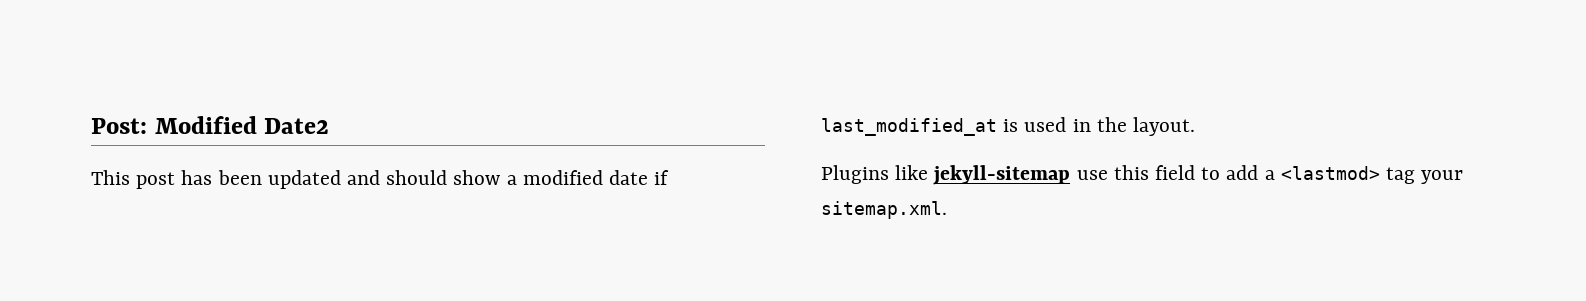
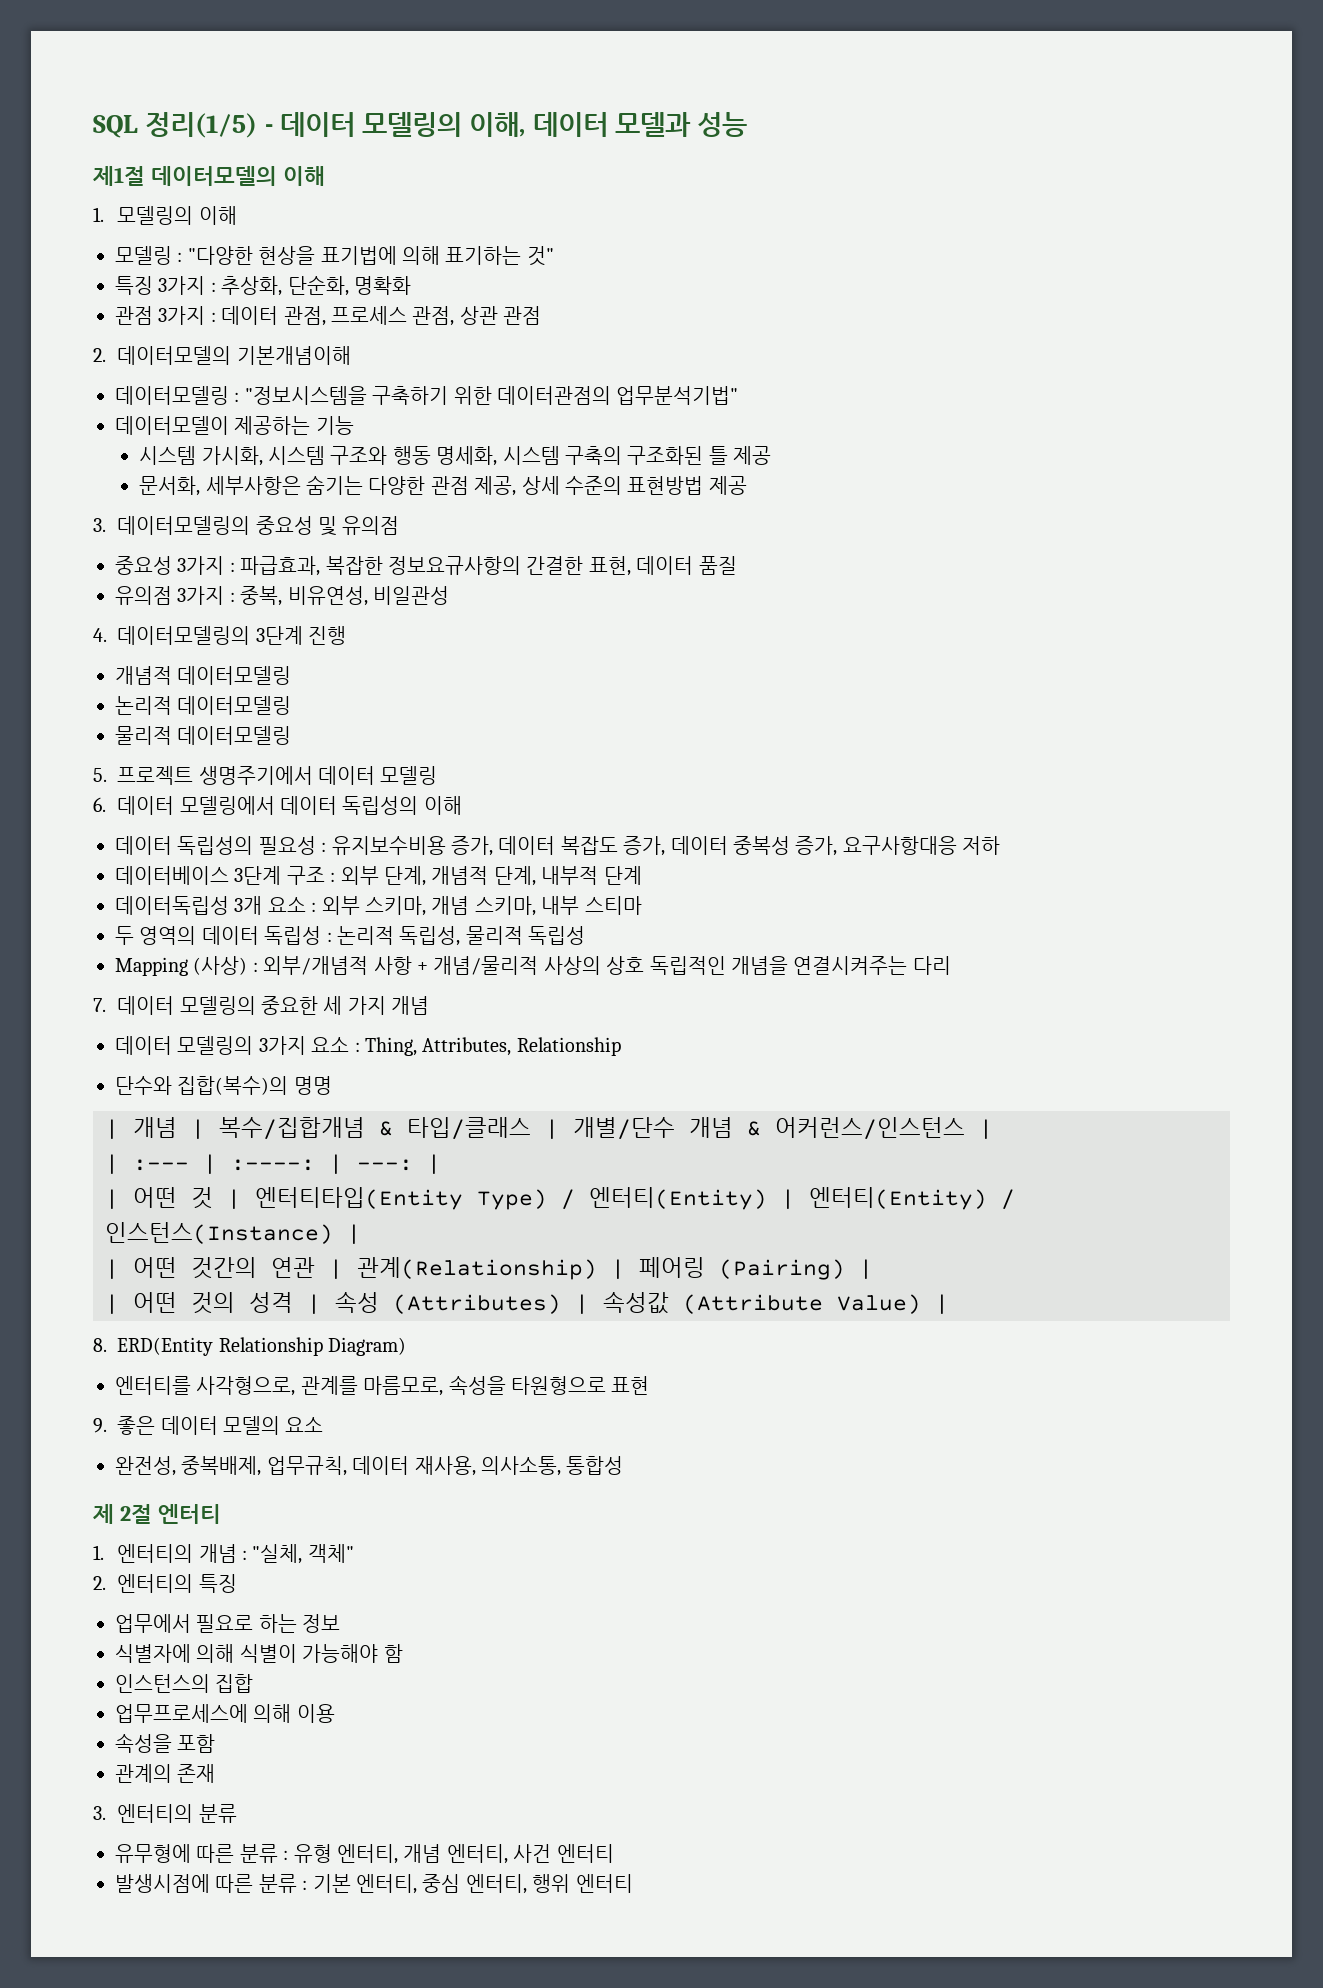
[91,116,330,134] [91,170,670,189] [821,117,1196,136] [821,165,1464,185] [821,201,947,219] Post: Modified Date2 // This post has been updated and should show a modified date if last_modified_at is used in the layout. // Plugins like jekyll-sitemap use this field to add a <lastmod> tag your sitemap.xml. -> [93,112,748,138] [93,166,325,186] [93,206,237,225] [115,246,554,266] [115,275,411,296] [115,306,542,326] [93,346,351,365] [115,386,739,405] [115,416,354,435] [139,446,772,466] [139,475,747,496] [93,516,400,536] [115,556,737,576] [115,586,449,606] [93,626,346,645] [115,666,292,685] [115,696,292,715] [115,726,292,745] [93,766,438,785] [93,796,462,815] [115,836,1001,856] [115,866,642,886] [115,896,642,916] [115,926,586,946] [115,956,951,976] [93,996,430,1015] [115,1036,621,1056] [115,1076,332,1095] [105,1117,993,1139] [105,1154,441,1174] [105,1187,1015,1210] [105,1222,361,1244] [105,1257,873,1280] [105,1291,949,1314] [93,1337,406,1356] [115,1375,650,1396] [93,1416,324,1435] [115,1456,624,1476] [93,1504,221,1524] [93,1544,354,1564] [93,1574,237,1593] [115,1614,341,1633] [115,1644,403,1663] [115,1674,254,1693] [115,1704,335,1723] [115,1733,216,1753] [115,1764,216,1783] [93,1804,237,1823] [115,1844,614,1864] [115,1874,633,1894] SQL 정리(1/5) - 데이터 모델링의 이해, 데이터 모델과 성능 // 제1절 데이터모델의 이해 // 1. 모델링의 이해 // 모델링 : "다양한 현상을 표기법에 의해 표기하는 것" // 특징 3가지 : 추상화, 단순화, 명확화 // 관점 3가지 : 데이터 관점, 프로세스 관점, 상관 관점 // 2. 데이터모델의 기본개념이해 // 데이터모델링 : "정보시스템을 구축하기 위한 데이터관점의 업무분석기법" // 데이터모델이 제공하는 기능 // 시스템 가시화, 시스템 구조와 행동 명세화, 시스템 구축의 구조화된 틀 제공 // 문서화, 세부사항은 숨기는 다양한 관점 제공, 상세 수준의 표현방법 제공 // 3. 데이터모델링의 중요성 및 유의점 // 중요성 3가지 : 파급효과, 복잡한 정보요규사항의 간결한 표현, 데이터 품질 // 유의점 3가지 : 중복, 비유연성, 비일관성 // 4. 데이터모델링의 3단계 진행 // 개념적 데이터모델링 // 논리적 데이터모델링 // 물리적 데이터모델링 // 5. 프로젝트 생명주기에서 데이터 모델링 // 6. 데이터 모델링에서 데이터 독립성의 이해 // 데이터 독립성의 필요성 : 유지보수비용 증가, 데이터 복잡도 증가, 데이터 중복성 증가, 요구사항대응 저하 // 데이터베이스 3단계 구조 : 외부 단계, 개념적 단계, 내부적 단계 // 데이터독립성 3개 요소 : 외부 스키마, 개념 스키마, 내부 스티마 // 두 영역의 데이터 독립성 : 논리적 독립성, 물리적 독립성 // Mapping (사상) : 외부/개념적 사항 + 개념/물리적 사상의 상호 독립적인 개념을 연결시켜주는 다리 // 7. 데이터 모델링의 중요한 세 가지 개념 // 데이터 모델링의 3가지 요소 : Thing, Attributes, Relationship // 단수와 집합(복수)의 명명 // | 개념 | 복수/집합개념 & 타입/클래스 | 개별/단수 개념 & 어커런스/인스턴스 | // | :--- | :----: | ---: | // | 어떤 것 | 엔터티타입(Entity Type) / 엔터티(Entity) | 엔터티(Entity) / 인스턴스(Instance) | // | 어떤 것간의 연관 | 관계(Relationship) | 페어링 (Pairing) | // | 어떤 것의 성격 | 속성 (Attributes) | 속성값 (Attribute Value) | // 8. ERD(Entity Relationship Diagram) // 엔터티를 사각형으로, 관계를 마름모로, 속성을 타원형으로 표현 // 9. 좋은 데이터 모델의 요소 // 완전성, 중복배제, 업무규칙, 데이터 재사용, 의사소통, 통합성 // 제 2절 엔터티 // 1. 엔터티의 개념 : "실체, 객체" // 2. 엔터티의 특징 // 업무에서 필요로 하는 정보 // 식별자에 의해 식별이 가능해야 함 // 인스턴스의 집합 // 업무프로세스에 의해 이용 // 속성을 포함 // 관계의 존재 // 3. 엔터티의 분류 // 유무형에 따른 분류 : 유형 엔터티, 개념 엔터티, 사건 엔터티 // 발생시점에 따른 분류 : 기본 엔터티, 중심 엔터티, 행위 엔터티

